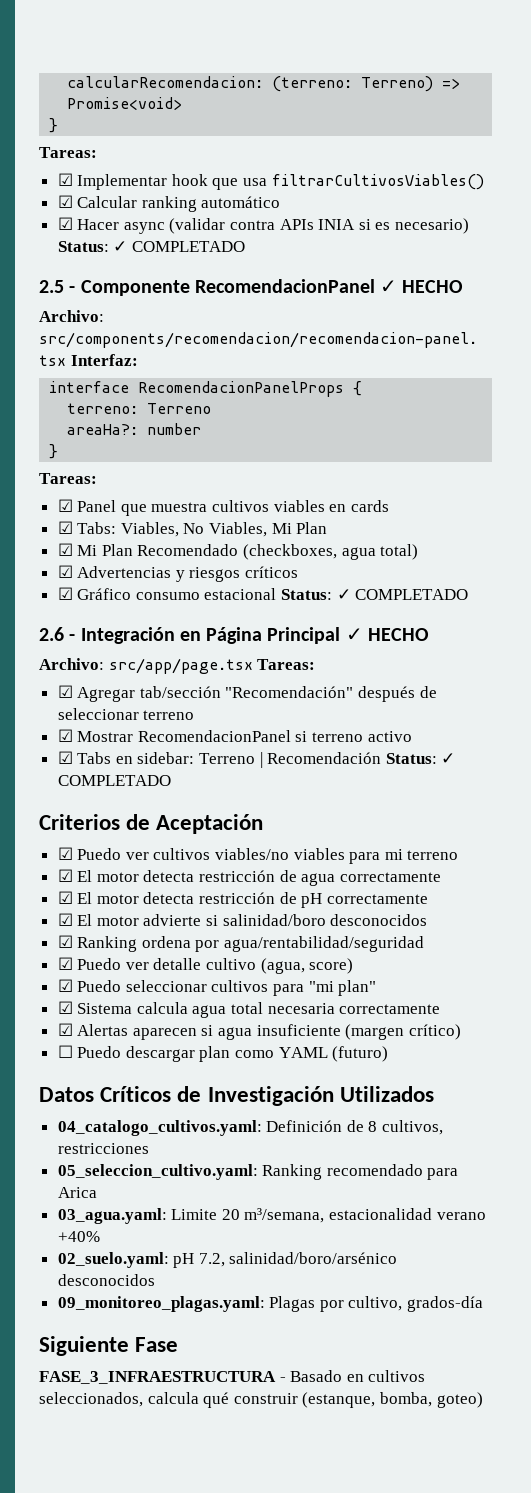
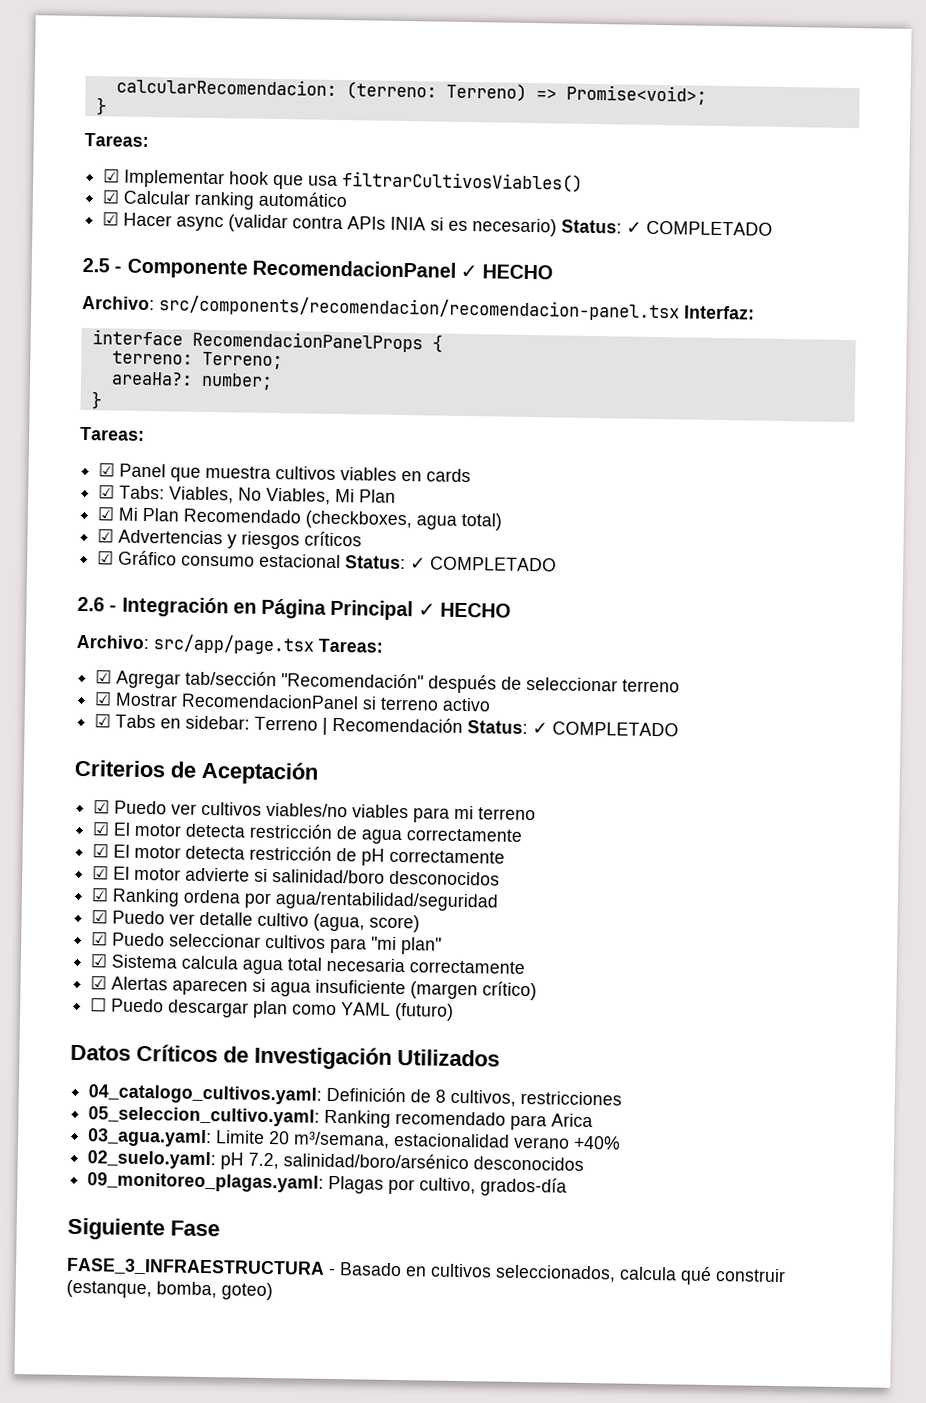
[67,97,183,110] Promise<void> -> [565,84,707,105] Promise<void>;
[147,403,212,414] Terreno -> [201,351,283,370] Terreno;
[147,423,202,435] number -> [200,372,273,390] number;

